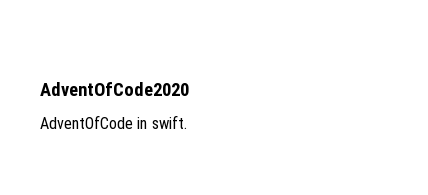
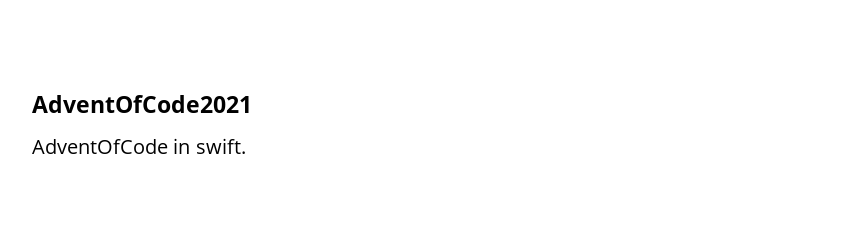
[40,82,189,96] AdventOfCode2020 -> [32,95,252,113] AdventOfCode2021

